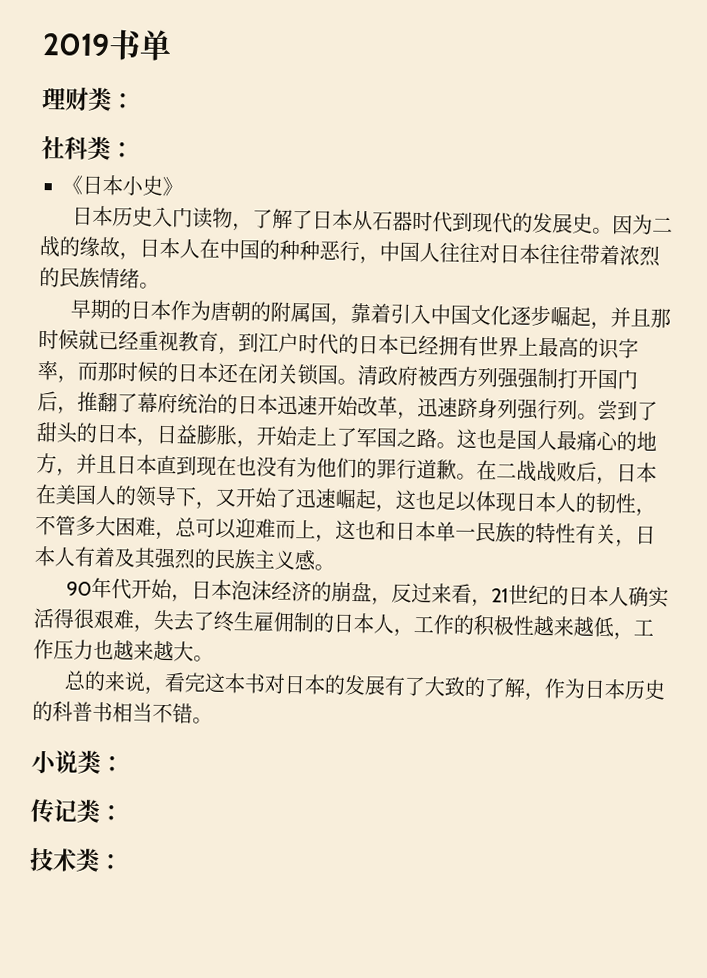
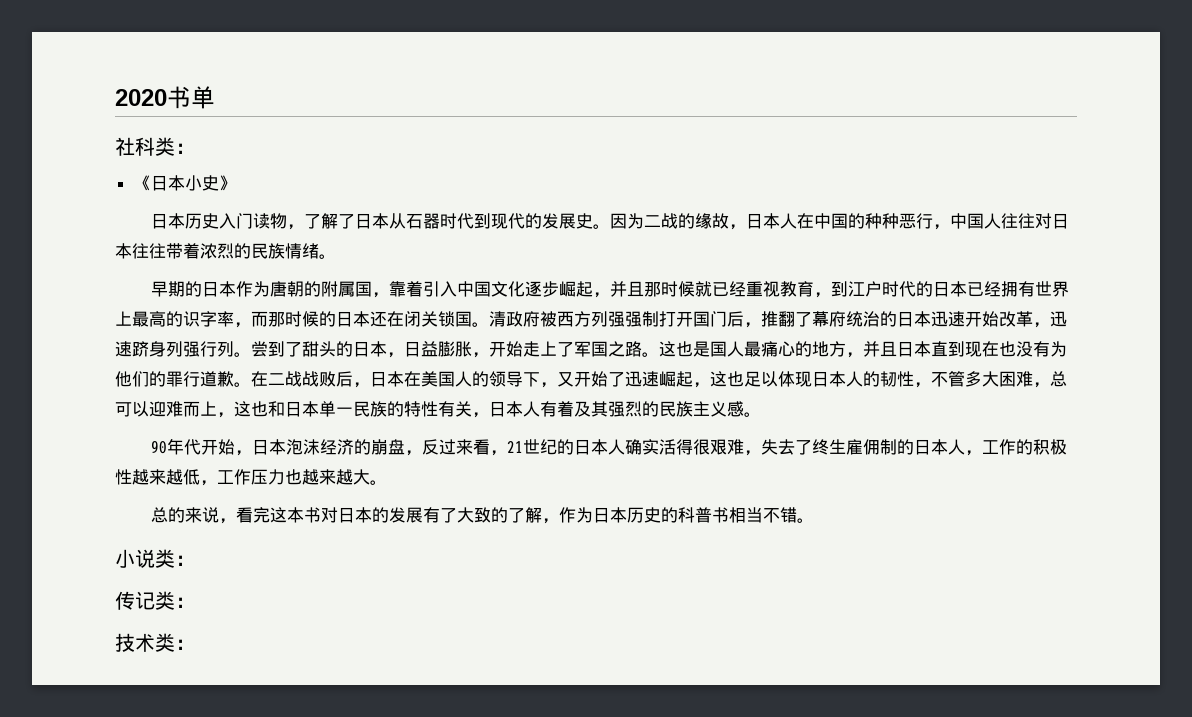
[42,33,110,57] 2019 -> [115,89,167,106] 2020
[41,87,135,112] // 理财类： -> (215, 97) none

